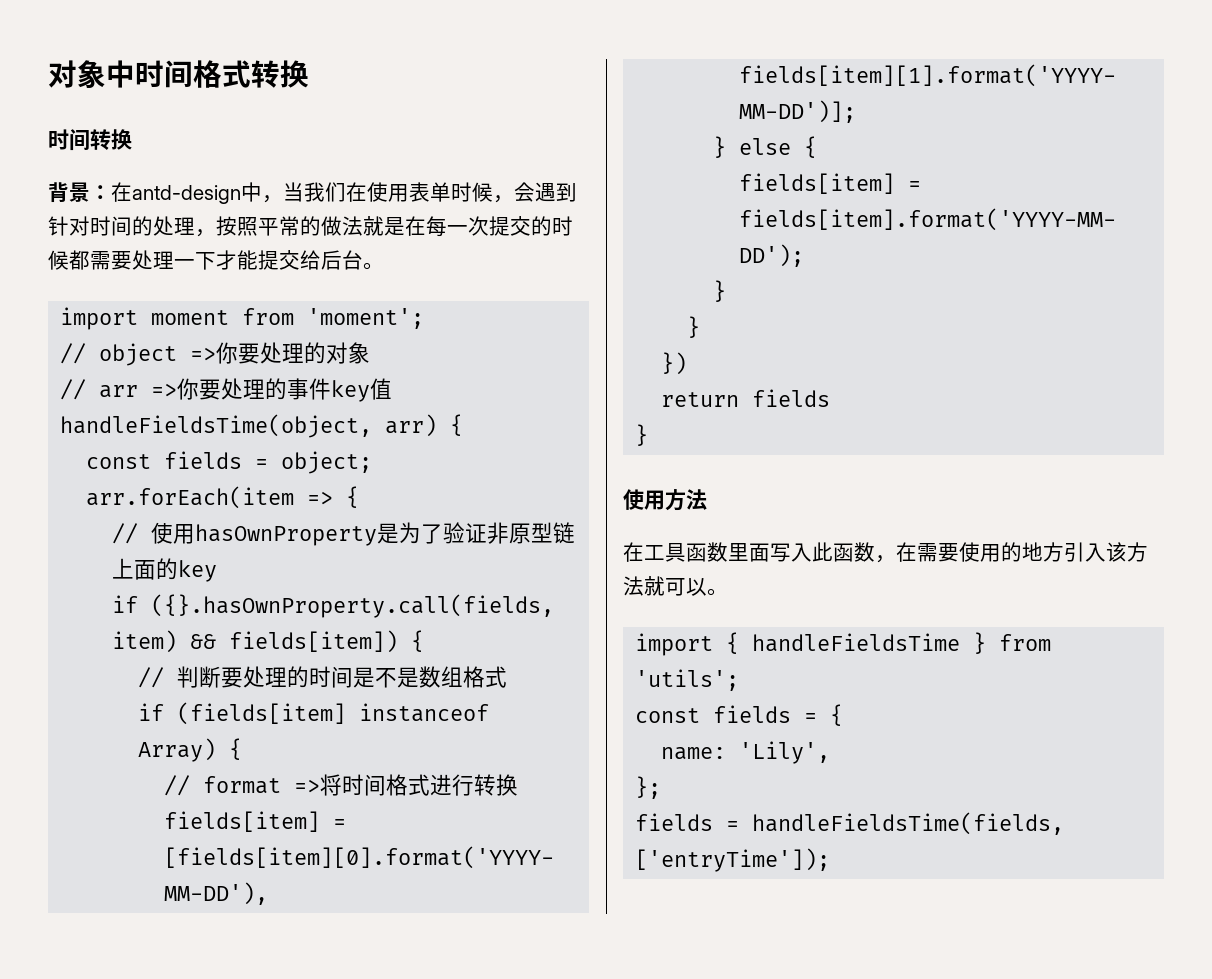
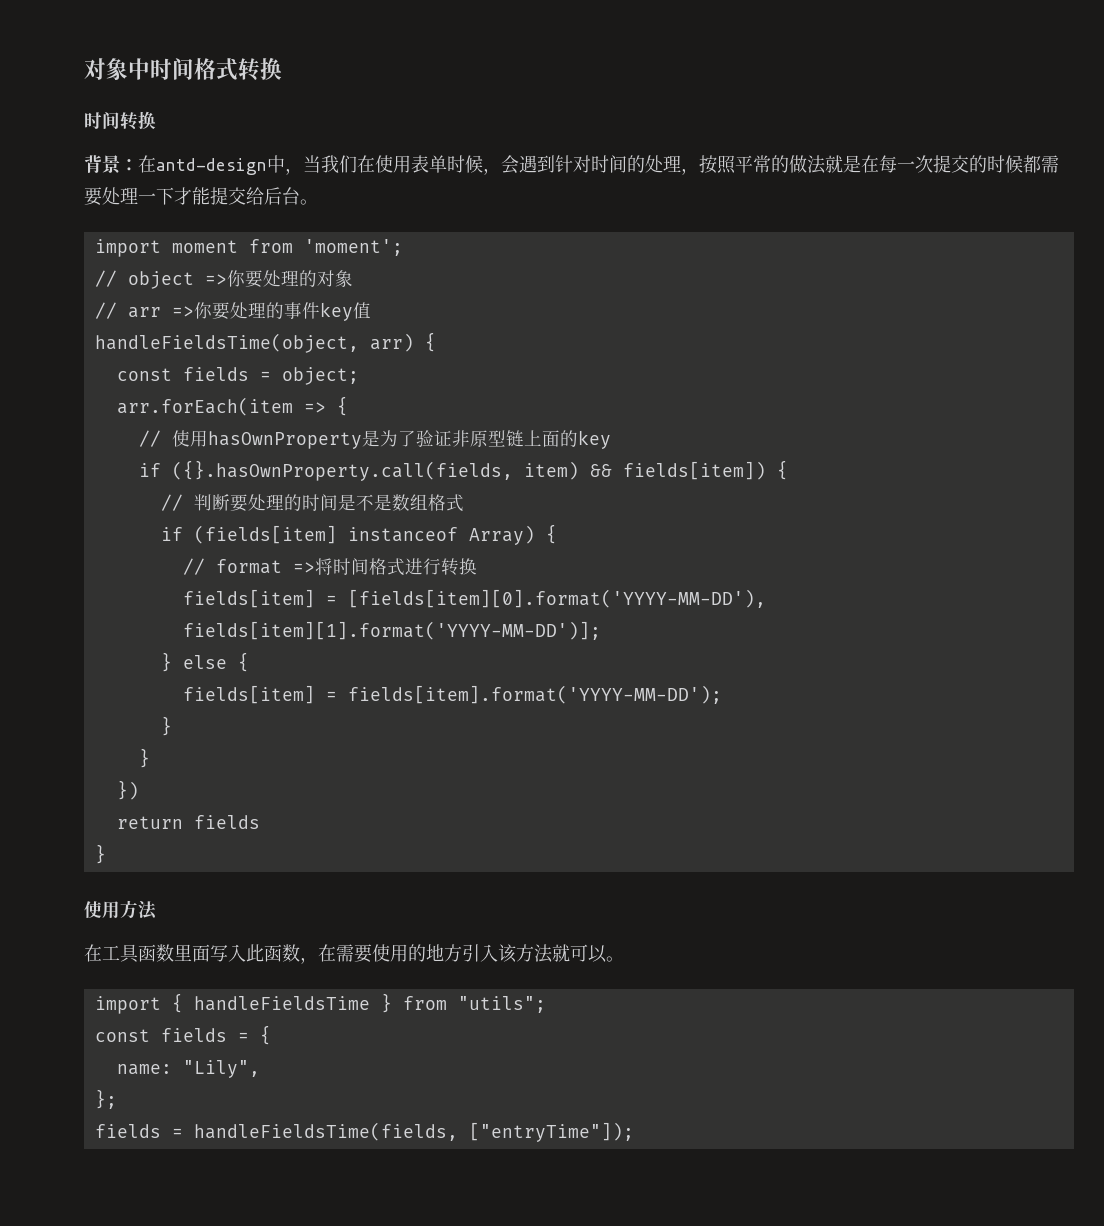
[635,669,740,691] 'utils'; -> [457,996,546,1013] "utils";
[739,741,831,764] 'Lily', -> [182,1060,260,1078] "Lily",
[635,848,831,872] ['entryTime']); -> [468,1122,634,1142] ["entryTime"]);

